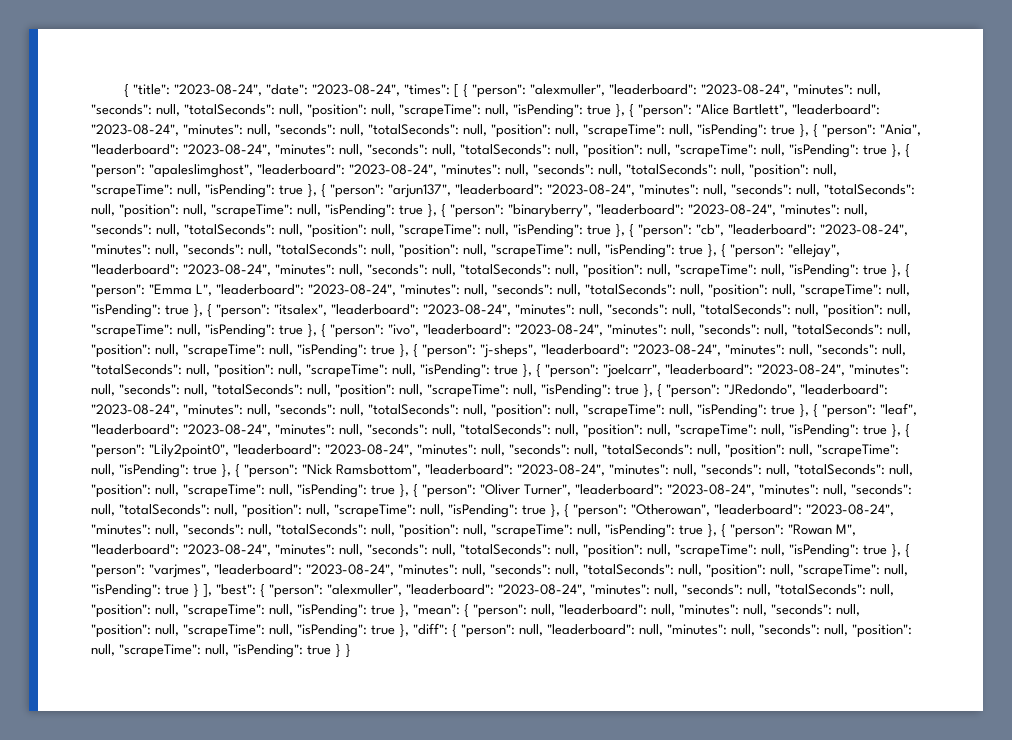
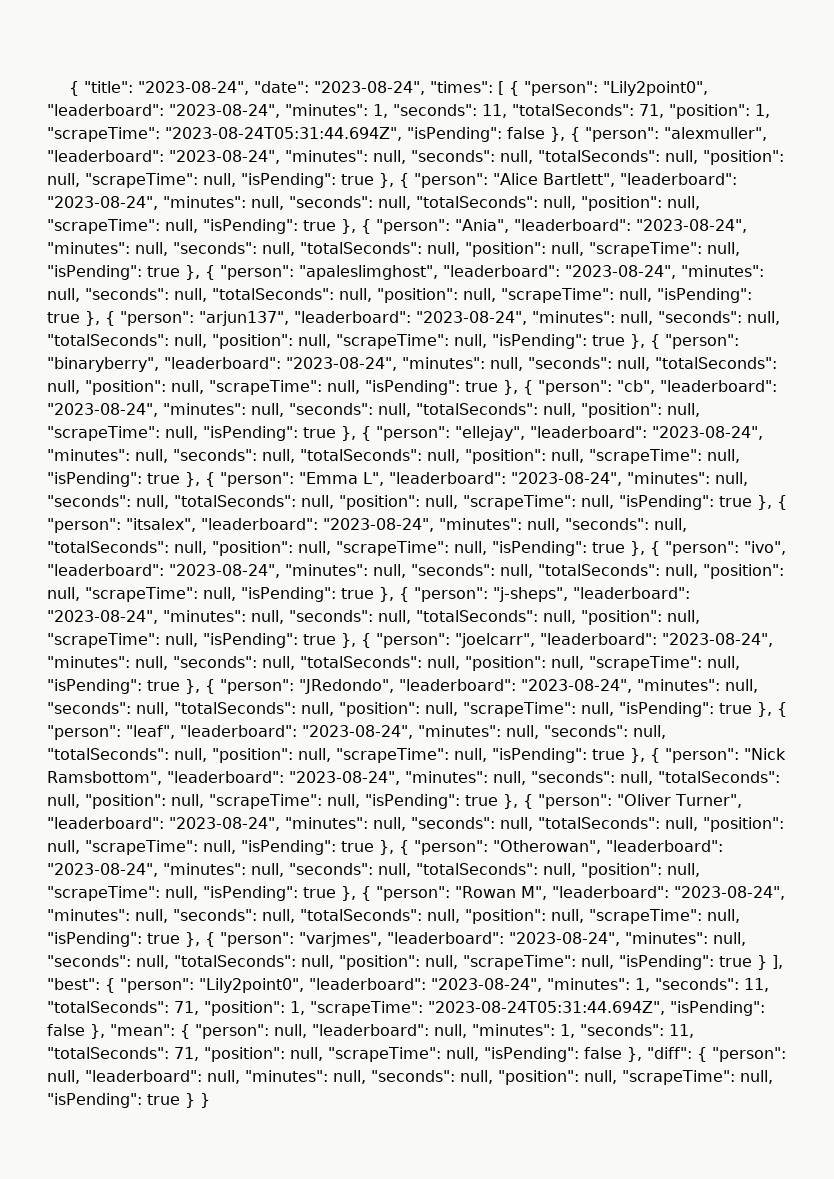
(526, 91) none -> [603,81,709,96] [47,104,770,119] [47,127,659,142] "Lily2point0", "leaderboard": "2023-08-24", "minutes": 1, "seconds": 11, "totalSeconds": 71, "position": 1, "scrapeTime": "2023-08-24T05:31:44.694Z", "isPending": false }, { "person":
[149,444,899,458] [91,464,298,478] "Lily2point0", "leaderboard": "2023-08-24", "minutes": null, "seconds": null, "totalSeconds": null, "position": null, "scrapeTime": null, "isPending": true }, { "person": -> (739, 755) none
[327,584,894,596] [91,604,395,618] "alexmuller", "leaderboard": "2023-08-24", "minutes": null, "seconds": null, "totalSeconds": null, "position": null, "scrapeTime": null, "isPending": true -> [199,978,769,993] [47,1001,765,1016] [47,1024,85,1036] "Lily2point0", "leaderboard": "2023-08-24", "minutes": 1, "seconds": 11, "totalSeconds": 71, "position": 1, "scrapeTime": "2023-08-24T05:31:44.694Z", "isPending": false
[743,604,860,616] [91,624,395,638] null, "seconds": null, "position": null, "scrapeTime": null, "isPending": true -> [560,1024,694,1038] [47,1047,622,1062] 1, "seconds": 11, "totalSeconds": 71, "position": null, "scrapeTime": null, "isPending": false

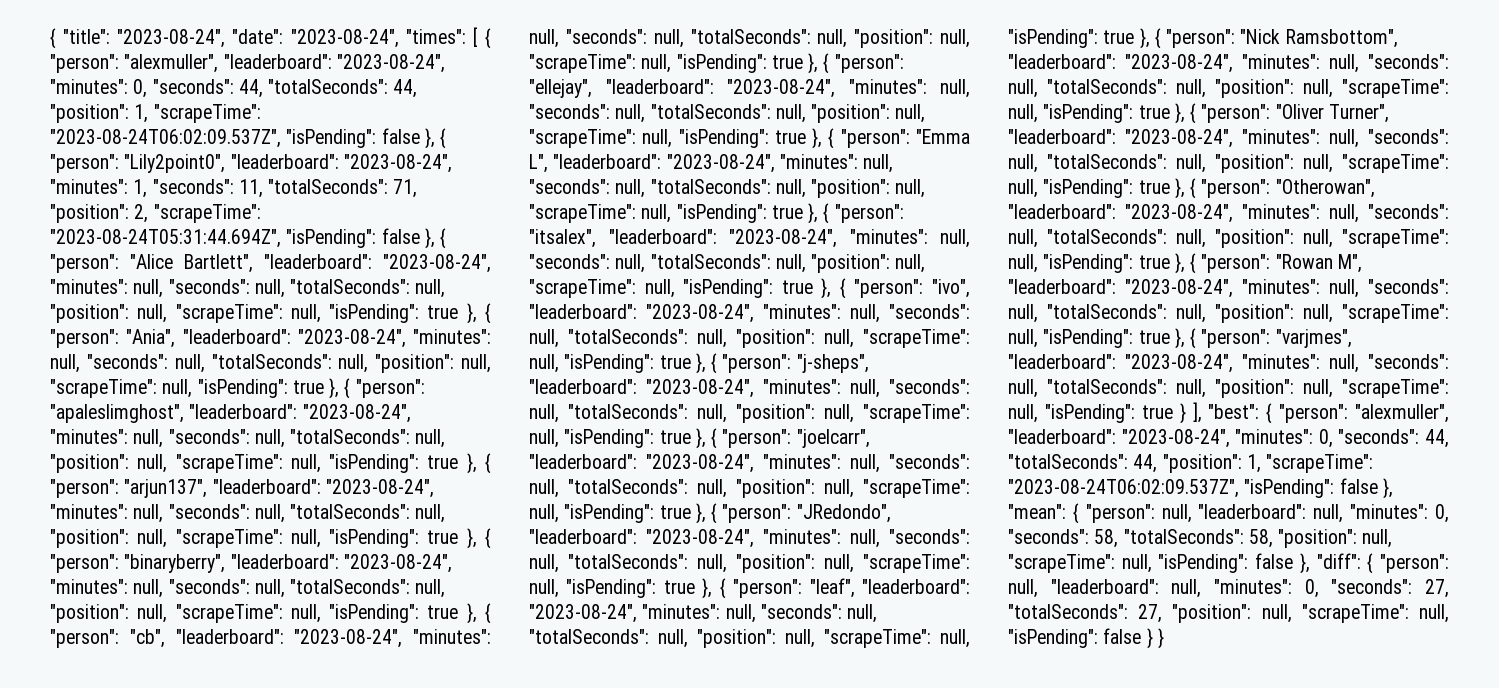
(599, 88) none -> [124,54,445,73] [50,79,418,98] [50,104,261,123] [50,128,447,149] [50,154,119,173] "alexmuller", "leaderboard": "2023-08-24", "minutes": 0, "seconds": 44, "totalSeconds": 44, "position": 1, "scrapeTime": "2023-08-24T06:02:09.537Z", "isPending": false }, { "person":
[755,104,770,118] 1, -> [134,204,149,223] 2,
[664,127,767,141] [47,150,784,165] [47,173,488,188] "alexmuller", "leaderboard": "2023-08-24", "minutes": null, "seconds": null, "totalSeconds": null, "position": null, "scrapeTime": null, "isPending": true }, { "person": -> (119, 263) none
[199,978,769,993] [47,1001,665,1016] "Lily2point0", "leaderboard": "2023-08-24", "minutes": 1, "seconds": 11, "totalSeconds": 71, "position": 1, "scrapeTime": "2023-08-24T05:31:44.694Z", -> [1355,404,1449,423] [1008,429,1449,448] [1008,454,1374,473] [1008,479,1239,498] "alexmuller", "leaderboard": "2023-08-24", "minutes": 0, "seconds": 44, "totalSeconds": 44, "position": 1, "scrapeTime": "2023-08-24T06:02:09.537Z",
[560,1024,694,1038] [47,1047,199,1061] 1, "seconds": 11, "totalSeconds": 71, -> [1435,504,1449,523] [1008,529,1273,548] 0, "seconds": 58, "totalSeconds": 58,
[333,1070,773,1085] [47,1093,180,1108] null, "seconds": null, "position": null, "scrapeTime": null, "isPending": true -> [1304,579,1449,598] [1008,604,1449,623] [1008,628,1142,648] 0, "seconds": 27, "totalSeconds": 27, "position": null, "scrapeTime": null, "isPending": false

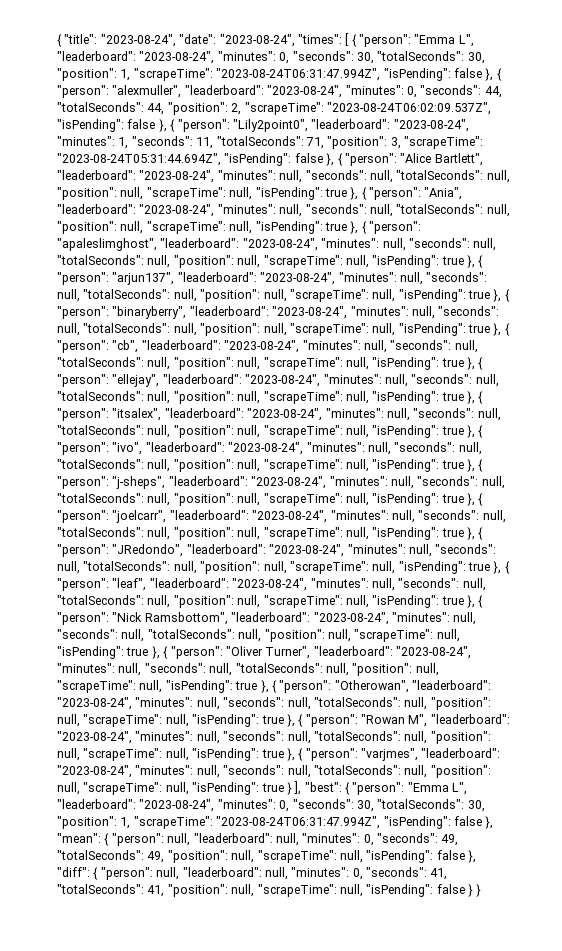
(119, 63) none -> [414,34,474,47] [57,51,485,64] [57,68,502,81] [57,85,109,98] "Emma L", "leaderboard": "2023-08-24", "minutes": 0, "seconds": 30, "totalSeconds": 30, "position": 1, "scrapeTime": "2023-08-24T06:31:47.994Z", "isPending": false }, { "person":
[134,104,149,123] 1, -> [231,103,242,115] 2,
[134,204,149,223] 2, -> [390,137,401,149] 3,
[916,129,970,144] [529,154,894,173] [529,179,926,198] [529,203,904,224] "Emma L", "leaderboard": "2023-08-24", "minutes": null, "seconds": null, "totalSeconds": null, "position": null, "scrapeTime": null, "isPending": true }, { "person": -> (109, 414) none
[1355,404,1449,423] [1008,429,1449,448] [1008,454,1374,473] [1008,479,1239,498] "alexmuller", "leaderboard": "2023-08-24", "minutes": 0, "seconds": 44, "totalSeconds": 44, "position": 1, "scrapeTime": "2023-08-24T06:02:09.537Z", -> [407,782,468,795] [57,799,485,812] [57,816,381,829] "Emma L", "leaderboard": "2023-08-24", "minutes": 0, "seconds": 30, "totalSeconds": 30, "position": 1, "scrapeTime": "2023-08-24T06:31:47.994Z",
[1094,529,1273,548] 58, "totalSeconds": 58, -> [441,834,459,846] [57,850,165,863] 49, "totalSeconds": 49,
[1425,579,1449,598] [1008,604,1163,623] 27, "totalSeconds": 27, -> [430,868,448,880] [57,884,165,897] 41, "totalSeconds": 41,

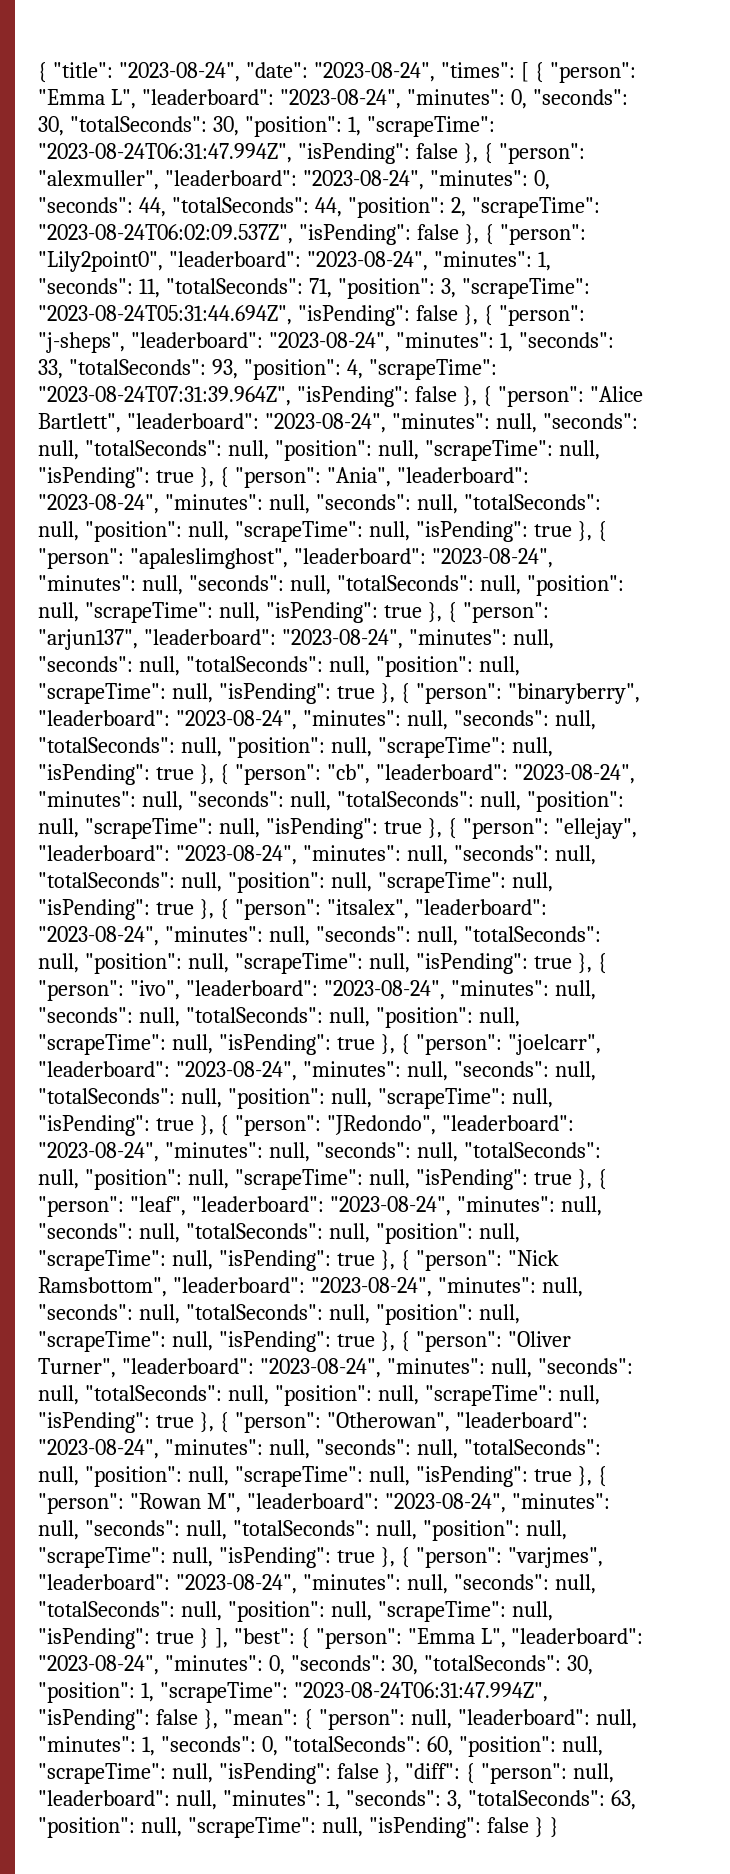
(397, 159) none -> [38,332,614,353] [38,359,497,380] [38,386,584,407] "j-sheps", "leaderboard": "2023-08-24", "minutes": 1, "seconds": 33, "totalSeconds": 93, "position": 4, "scrapeTime": "2023-08-24T07:31:39.964Z", "isPending": false }, { "person":
[112,476,505,489] [57,493,484,506] [57,510,109,523] "j-sheps", "leaderboard": "2023-08-24", "minutes": null, "seconds": null, "totalSeconds": null, "position": null, "scrapeTime": null, "isPending": true }, { "person": -> (502, 1044) none
[363,833,459,846] [57,850,165,863] 0, "seconds": 49, "totalSeconds": 49, -> [141,1736,453,1756] 1, "seconds": 0, "totalSeconds": 60,
[352,867,448,880] [57,884,165,897] 0, "seconds": 41, "totalSeconds": 41, -> [326,1790,636,1810] 1, "seconds": 3, "totalSeconds": 63,

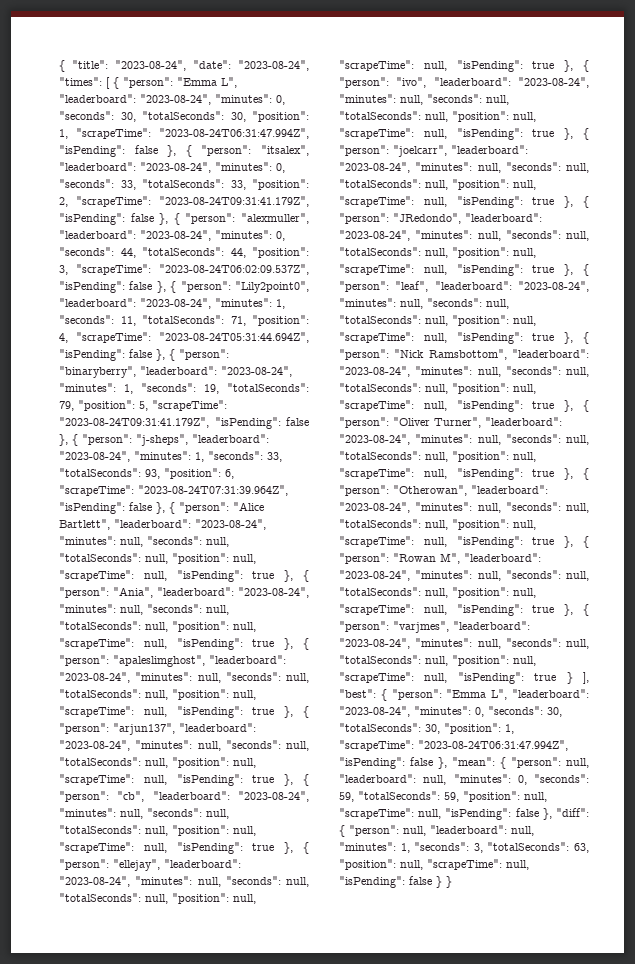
(585, 153) none -> [261,145,309,156] [59,162,285,173] [59,179,309,190] [59,196,309,207] [59,213,236,225] "itsalex", "leaderboard": "2023-08-24", "minutes": 0, "seconds": 33, "totalSeconds": 33, "position": 2, "scrapeTime": "2023-08-24T09:31:41.179Z", "isPending": false }, { "person":
[450,197,466,217] 2, -> [59,265,68,275] 3,
[440,278,456,298] 3, -> [59,333,68,343] 4,
(585, 315) none -> [59,366,292,378] [59,383,309,394] [59,400,227,411] [59,417,309,429] [59,434,132,446] "binaryberry", "leaderboard": "2023-08-24", "minutes": 1, "seconds": 19, "totalSeconds": 79, "position": 5, "scrapeTime": "2023-08-24T09:31:41.179Z", "isPending": false }, { "person":
[346,359,363,379] 4, -> [225,469,234,479] 6,
[507,683,640,704] [38,710,596,730] [38,737,553,758] [38,764,321,785] "binaryberry", "leaderboard": "2023-08-24", "minutes": null, "seconds": null, "totalSeconds": null, "position": null, "scrapeTime": null, "isPending": true }, { "person": -> (109, 796) none
[326,899,547,919] [38,926,601,946] [38,953,607,974] [38,980,124,1001] "itsalex", "leaderboard": "2023-08-24", "minutes": null, "seconds": null, "totalSeconds": null, "position": null, "scrapeTime": null, "isPending": true }, { "person": -> (389, 82) none
[141,1736,453,1756] 1, "seconds": 0, "totalSeconds": 60, -> [517,774,589,785] [339,791,459,802] 0, "seconds": 59, "totalSeconds": 59,

